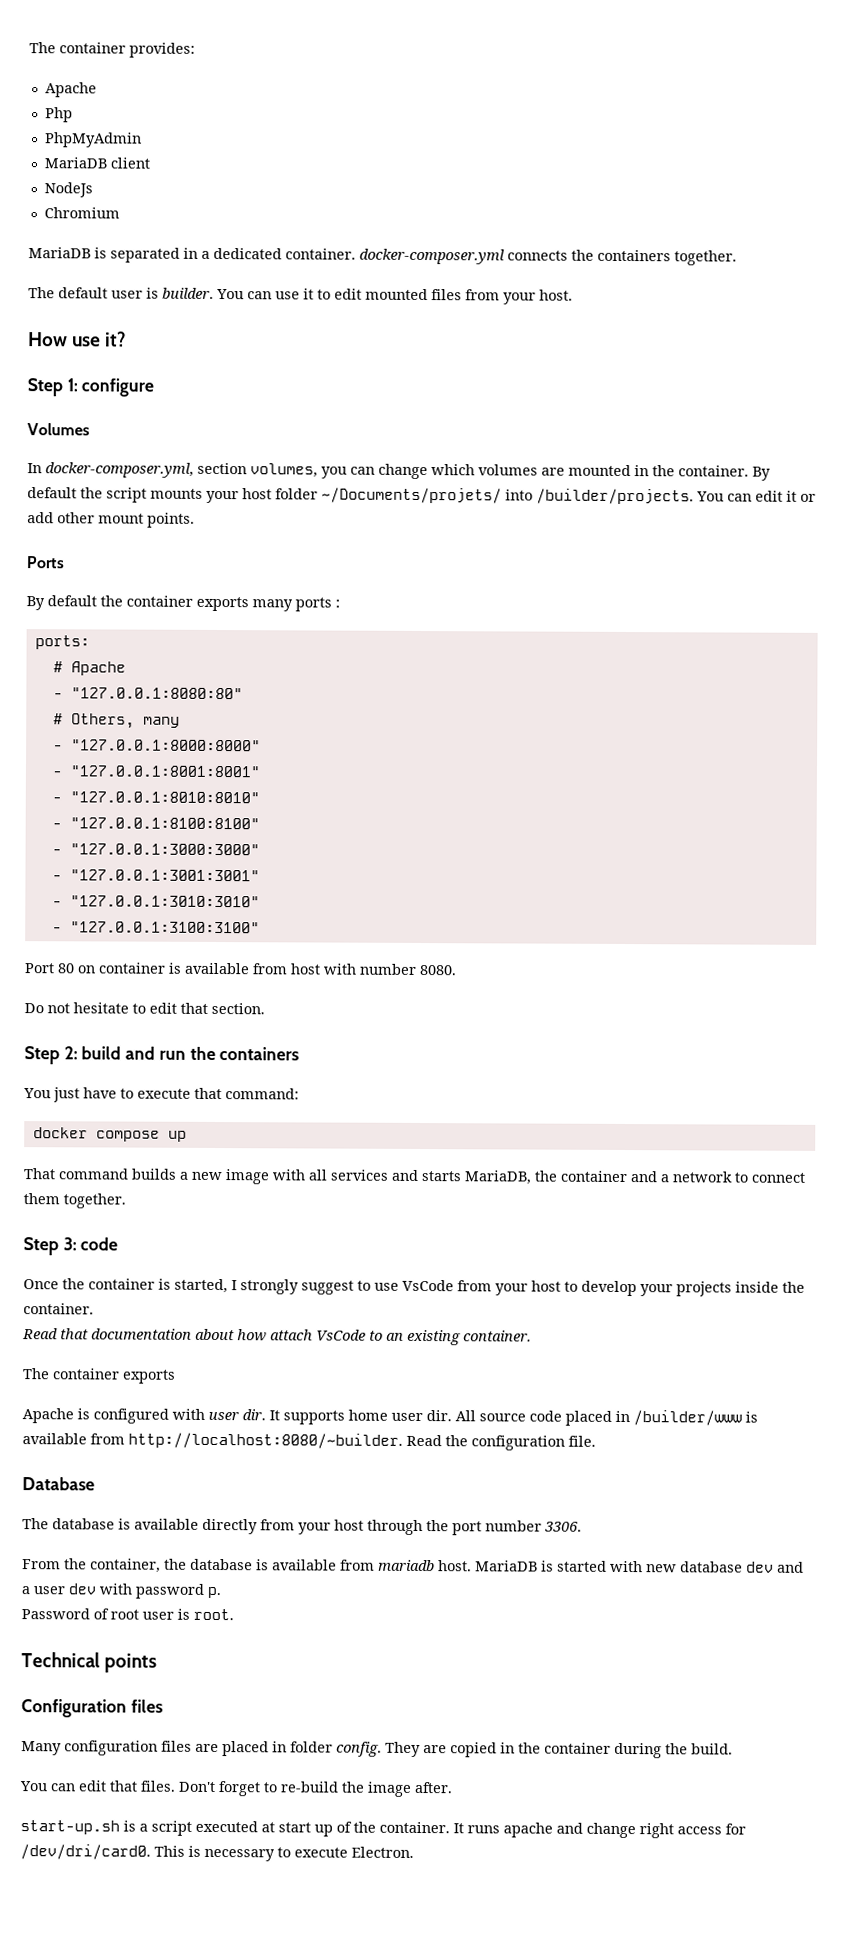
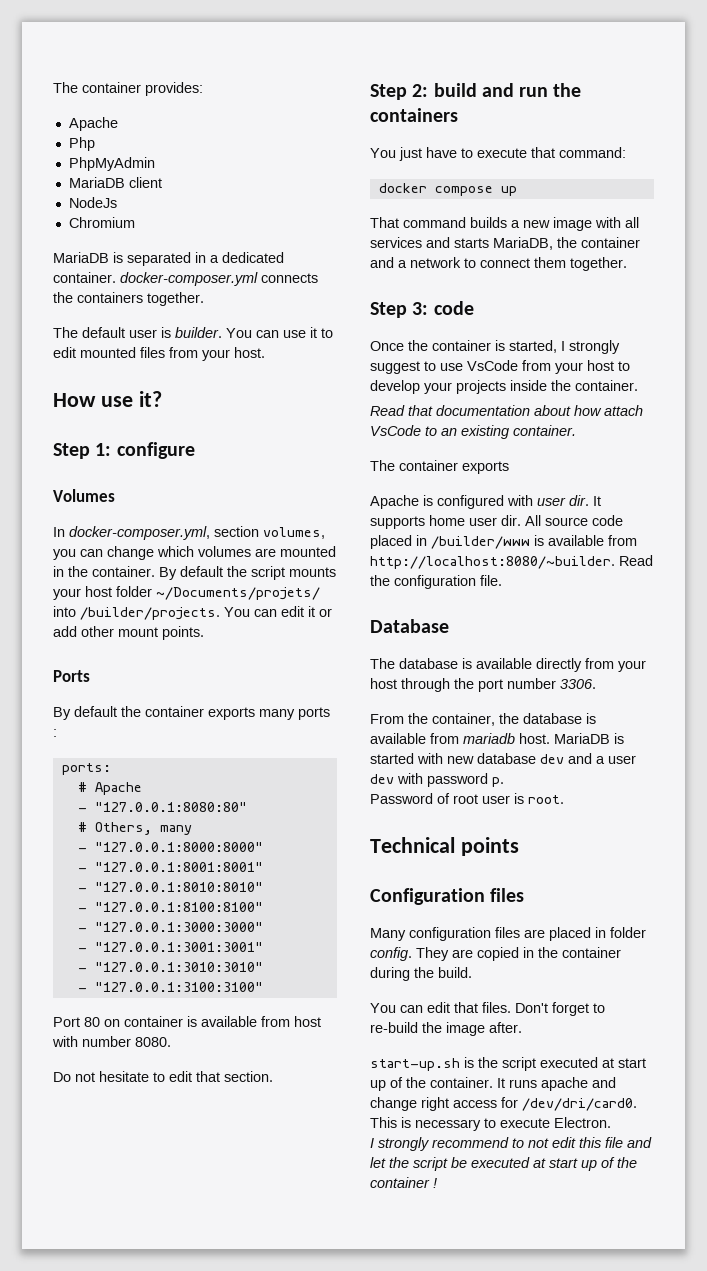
[139,1823,148,1832] a -> [478,1057,498,1068] the
(414, 1852) none -> [370,1137,652,1151] [370,1157,637,1171] [370,1177,437,1188] // I strongly recommend to not edit this file and let the script be executed at start up of the container !

